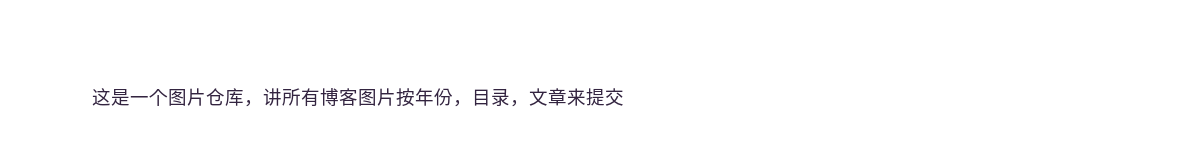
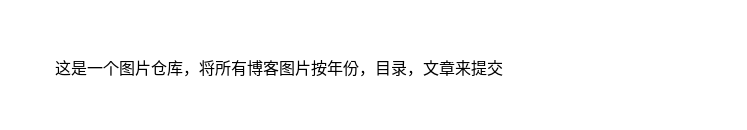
[263,88,282,106] 讲 -> [199,60,215,76] 将

